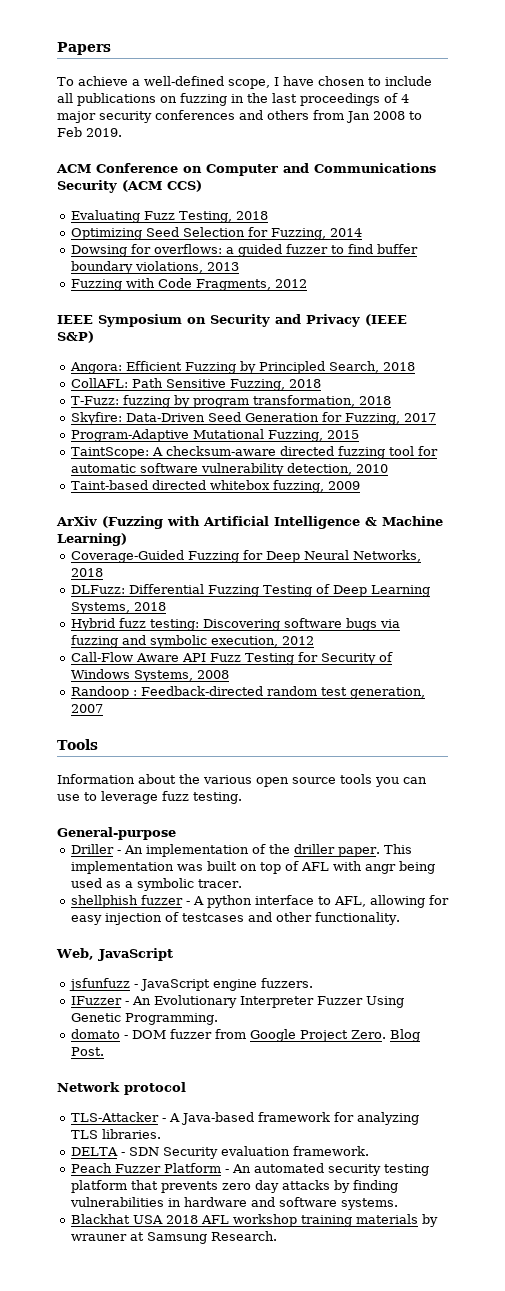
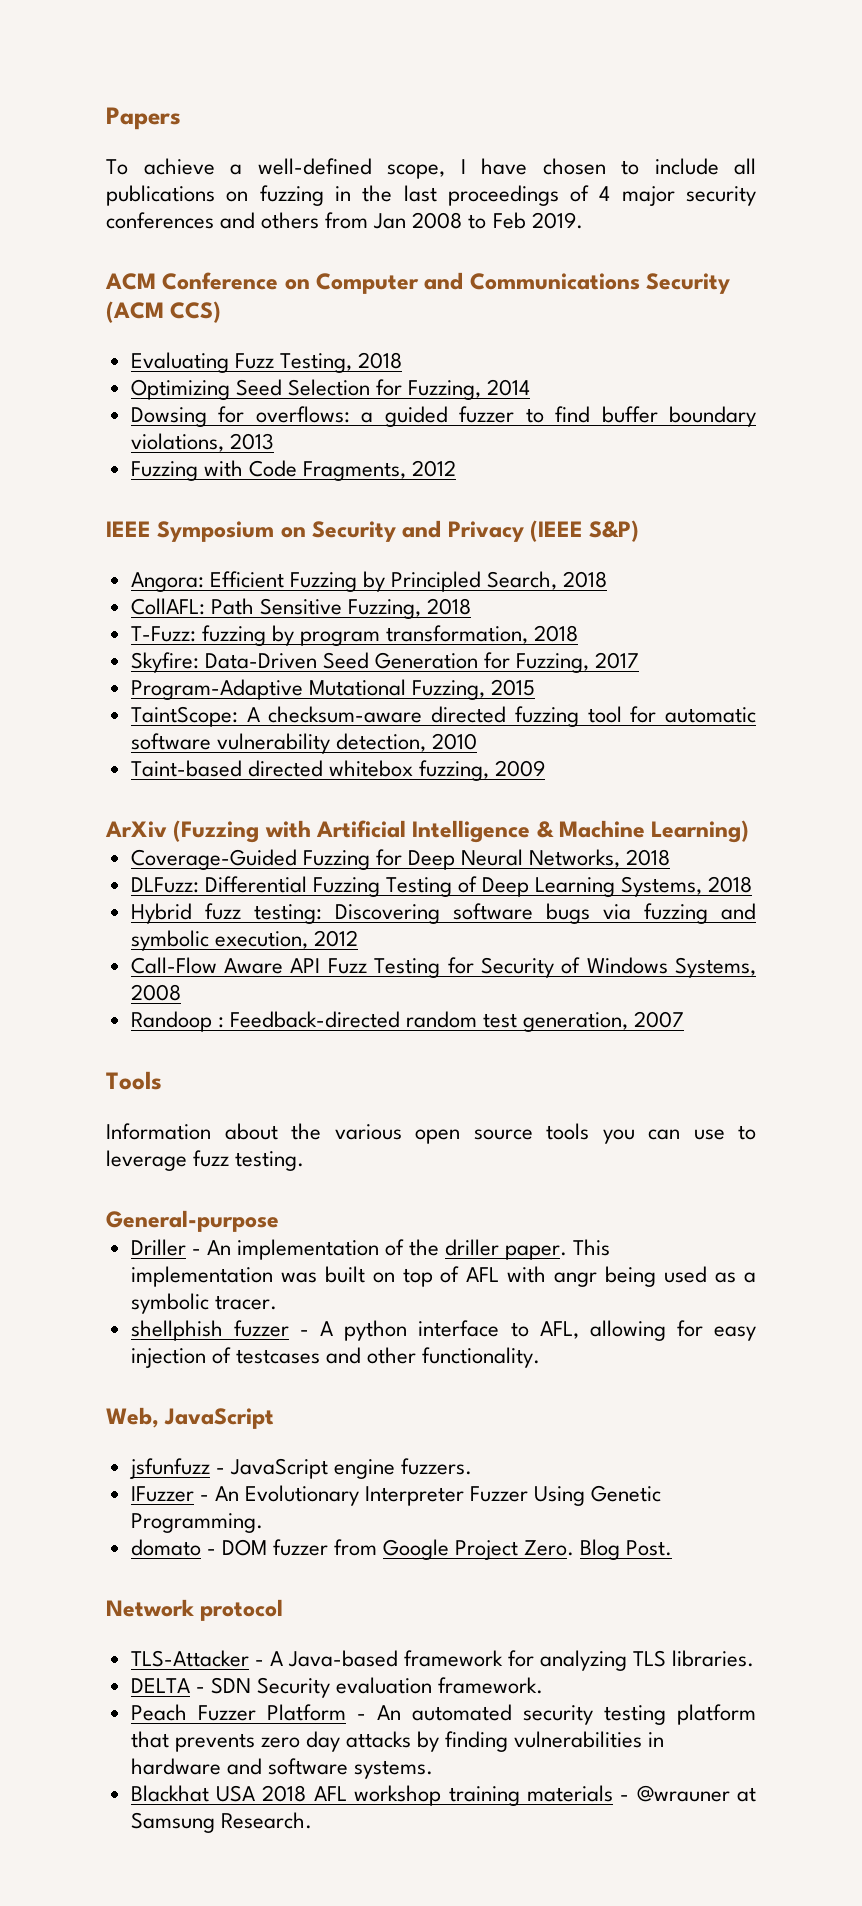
[421,1214,438,1227] [70,1234,127,1241] by wrauner -> [620,1785,730,1802] - @wrauner

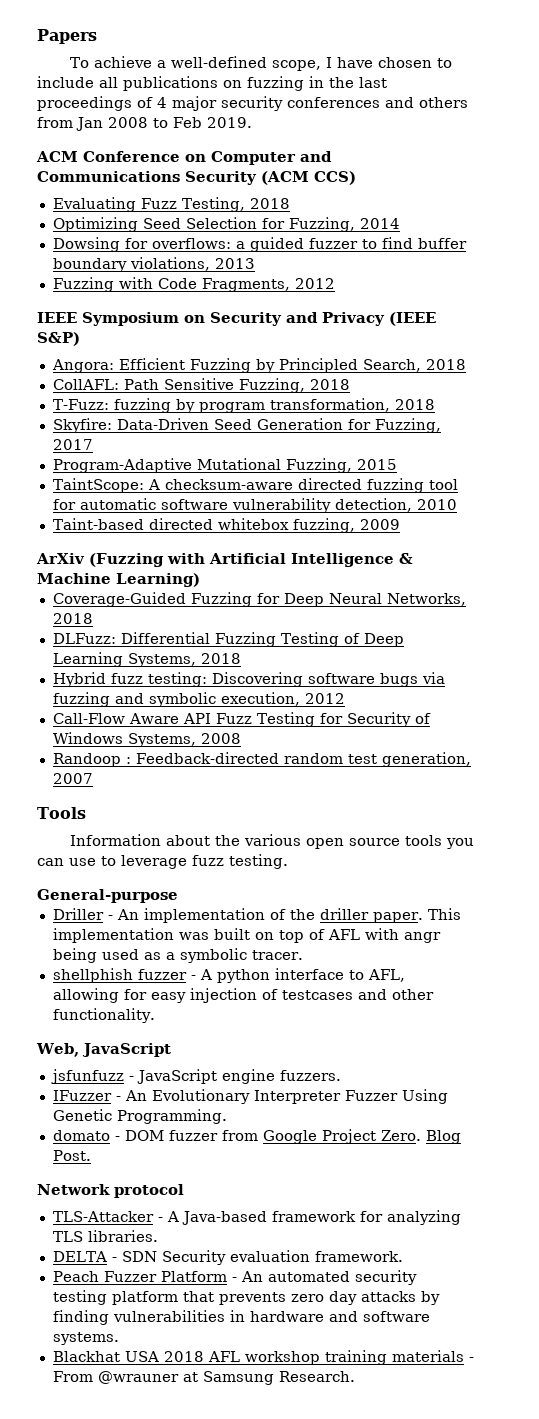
(630, 1798) none -> [52,1371,93,1382] From

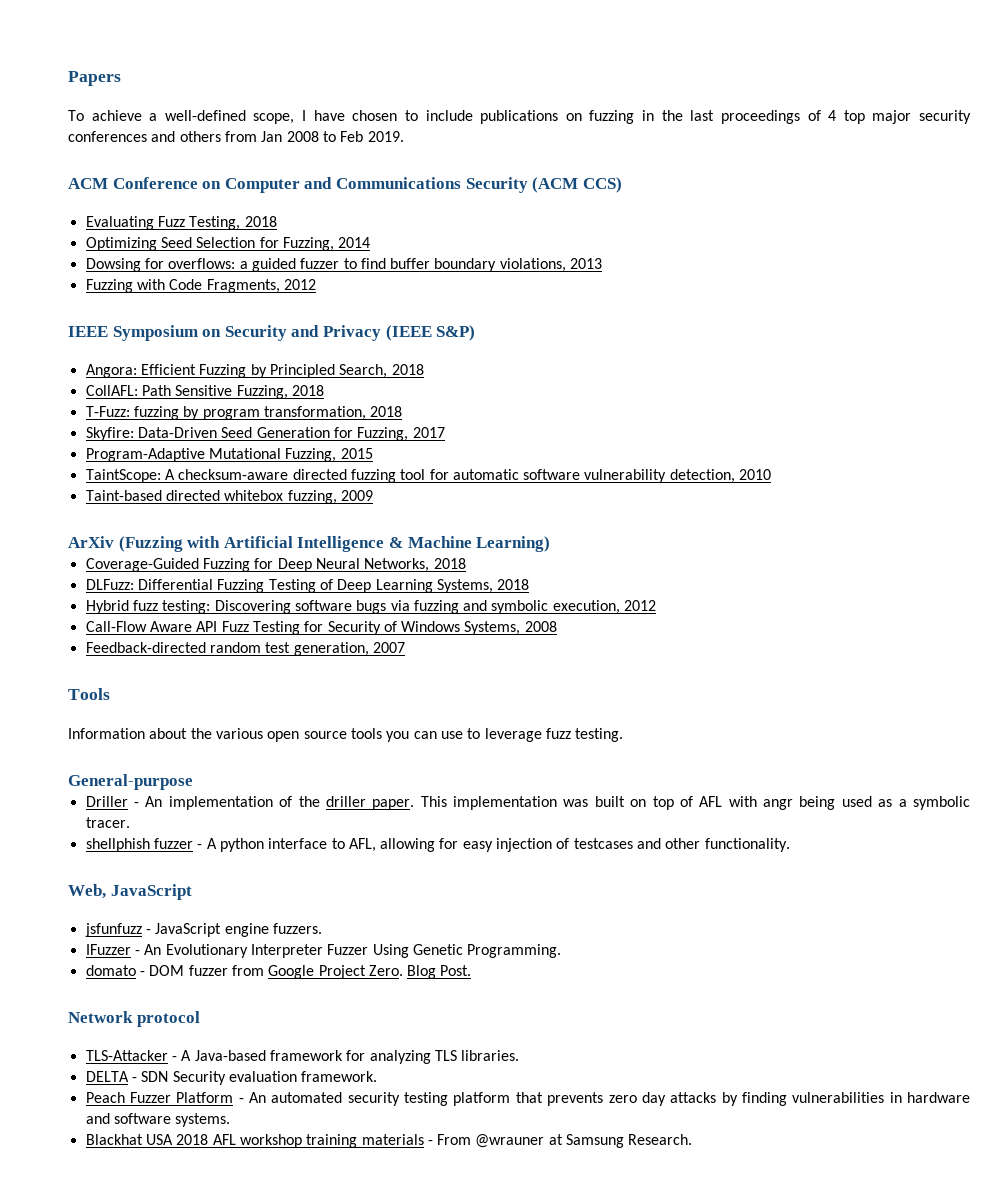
[99,77,118,88] all -> (473, 115) none
(167, 102) none -> [843,110,865,124] top
[52,753,131,767] Randoop : -> (557, 626) none

